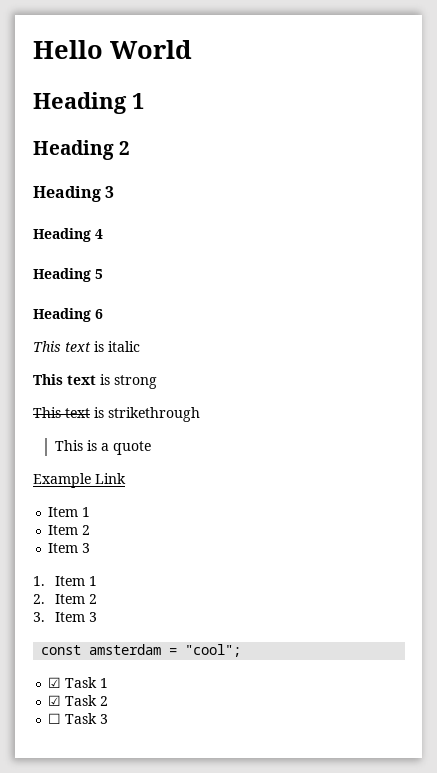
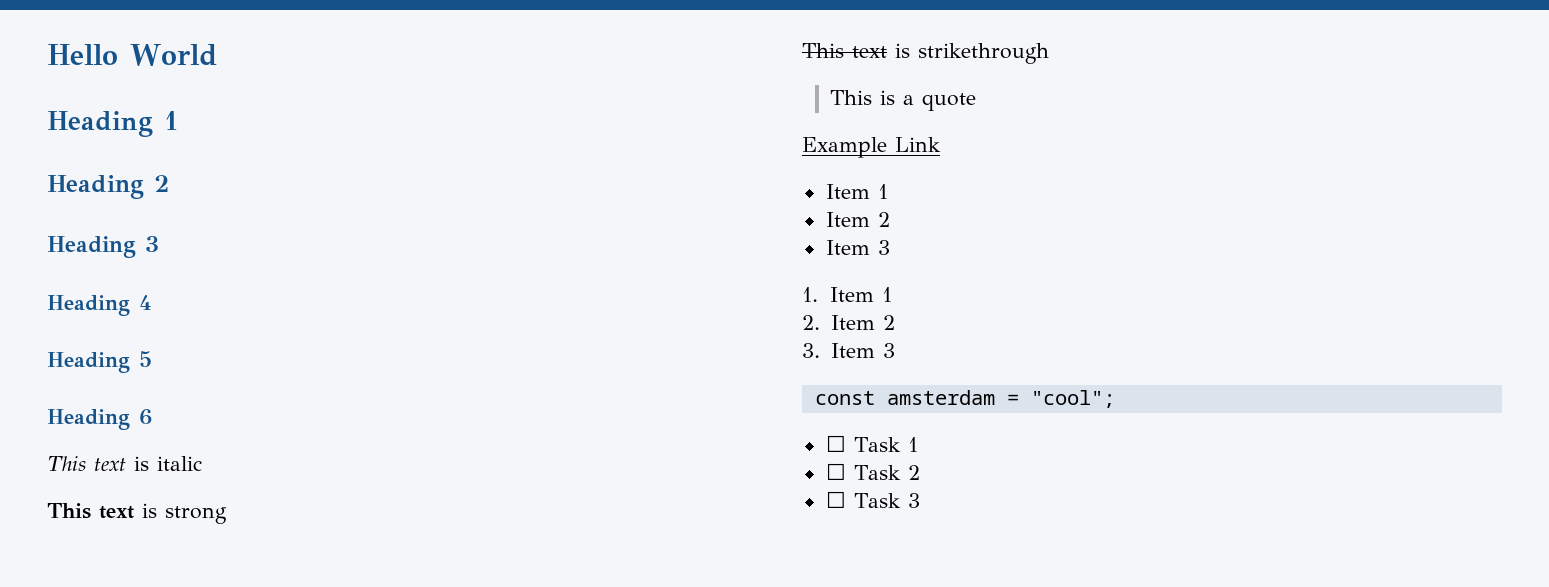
[48,677,62,688] ☑ -> [825,435,846,452] ☐
[48,695,62,706] ☑ -> [825,463,846,480] ☐

